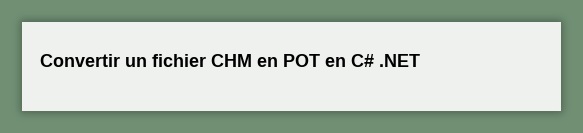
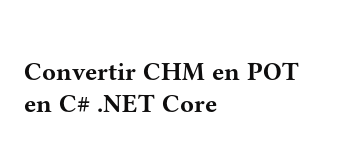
[125,54,206,67] un fichier -> (136, 71) none
(420, 60) none -> [161,95,217,112] Core

